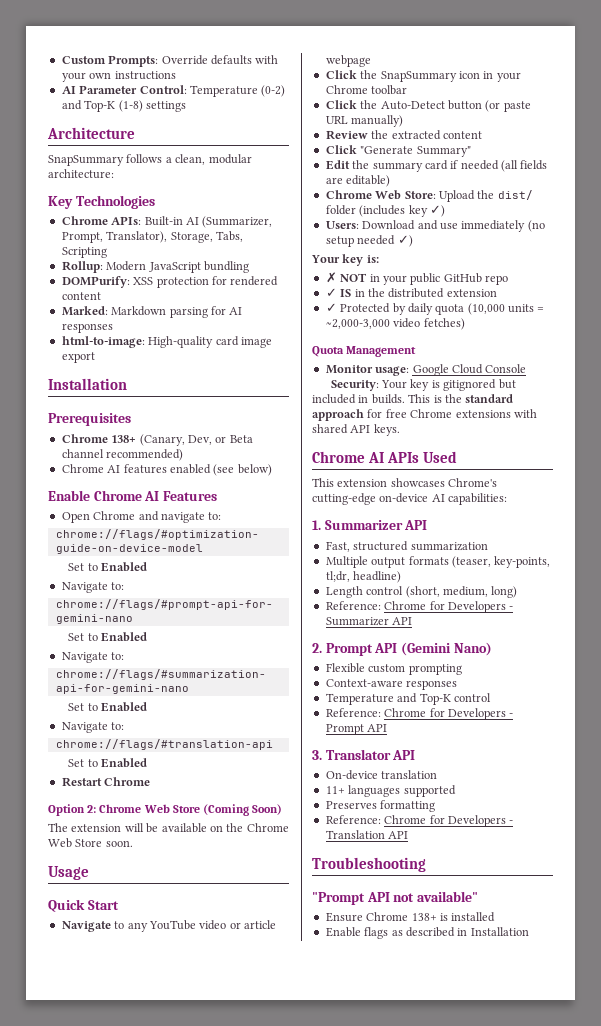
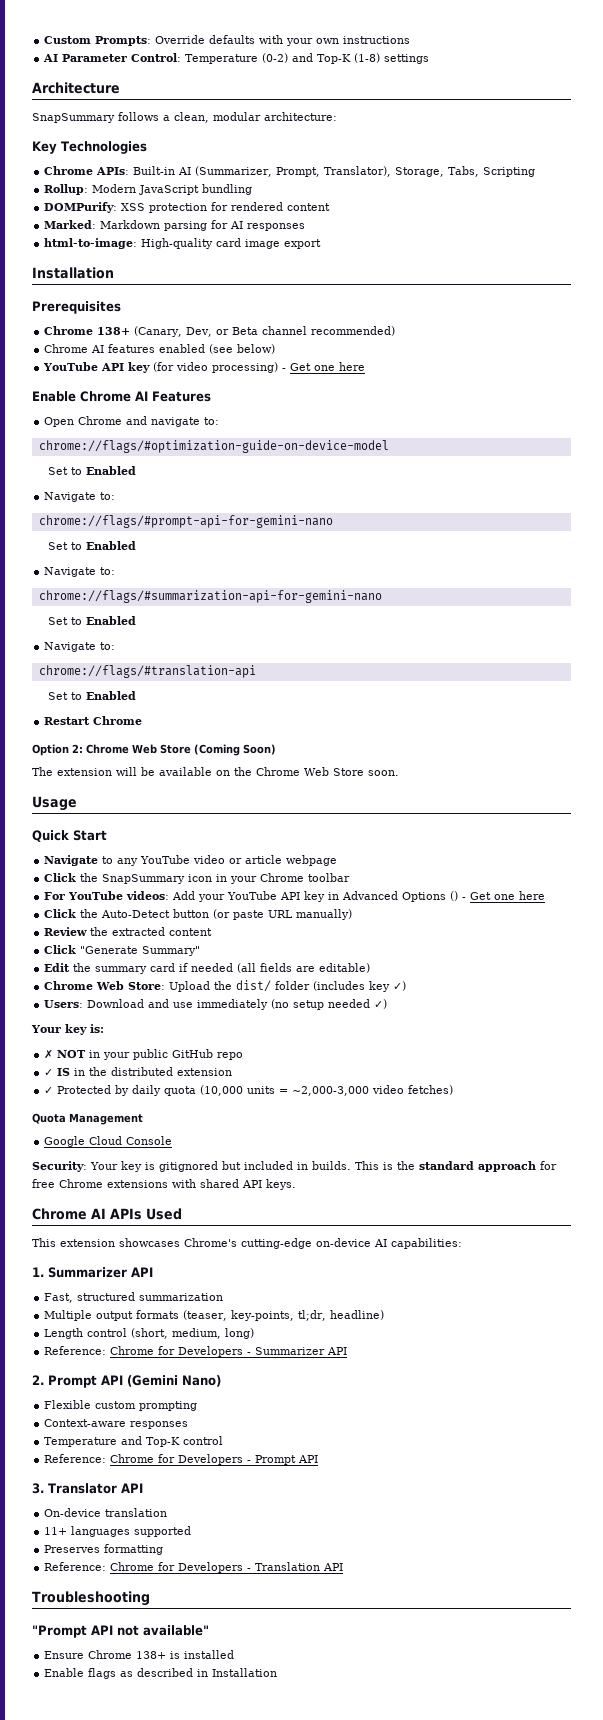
(272, 470) none -> [43,362,366,373] // YouTube API key (for video processing) - Get one here
(408, 90) none -> [44,891,546,902] // For YouTube videos: Add your YouTube API key in Advanced Options () - Get one here
[325,365,410,376] Monitor usage: -> (143, 1119) none

